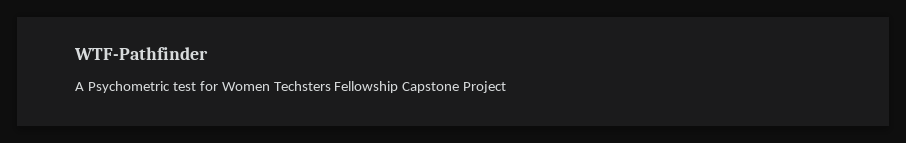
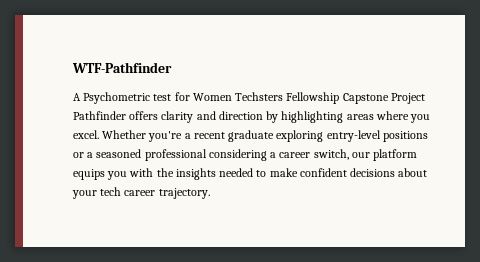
(507, 87) none -> [73,111,431,123] [73,130,428,142] [73,149,418,161] [73,168,428,180] [72,187,210,199] Pathfinder offers clarity and direction by highlighting areas where you excel. Whether you're a recent graduate exploring entry-level positions or a seasoned professional considering a career switch, our platform equips you with the insights needed to make confident decisions about your tech career trajectory.

